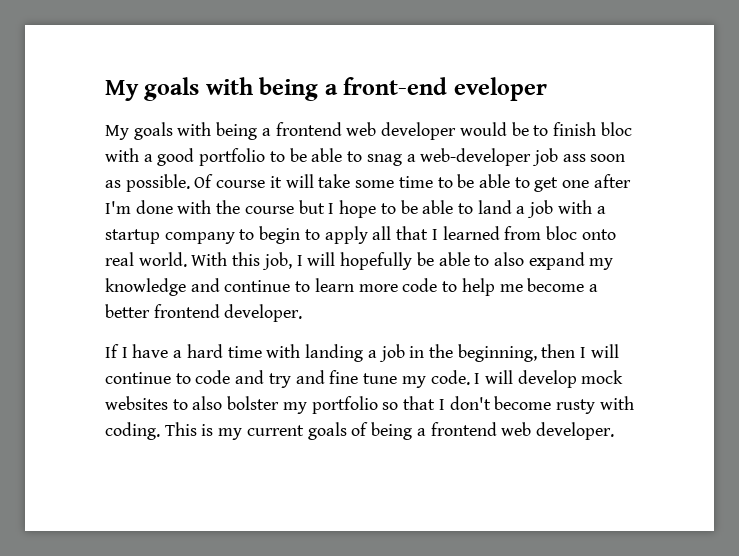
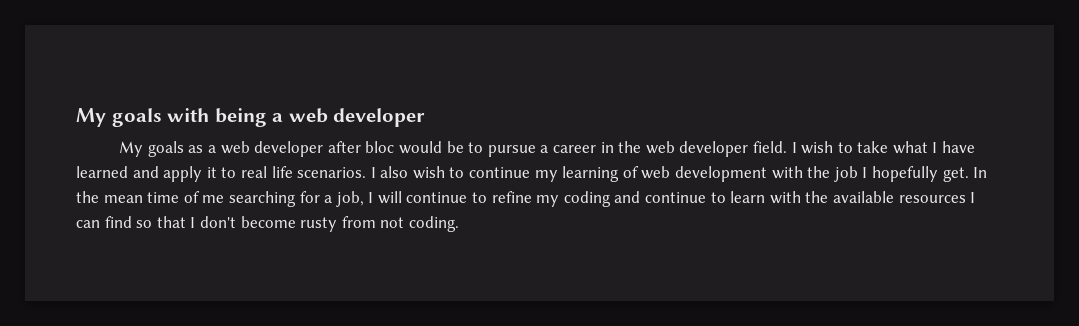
[105,77,547,101] [105,122,632,140] [105,148,626,166] [105,174,631,192] [105,200,606,218] [105,226,616,244] [105,252,614,270] [105,278,598,296] [105,304,303,322] [105,344,619,362] [105,370,624,388] [105,396,378,414] My goals with being a front-end eveloper // My goals with being a frontend web developer would be to finish bloc with a good portfolio to be able to snag a web-developer job ass soon as possible. Of course it will take some time to be able to get one after I'm done with the course but I hope to be able to land a job with a startup company to begin to apply all that I learned from bloc onto real world. With this job, I will hopefully be able to also expand my knowledge and continue to learn more code to help me become a better frontend developer. // If I have a hard time with landing a job in the beginning, then I will continue to code and try and fine tune my code. I will develop mock websites to also bolster my portfolio -> [76,108,426,127] [119,141,976,157] [76,166,988,182] [76,191,976,207] [76,216,132,228] My goals with being a web developer // My goals as a web developer after bloc would be to pursue a career in the web developer field. I wish to take what I have learned and apply it to real life scenarios. I also wish to continue my learning of web development with the job I hopefully get. In the mean time of me searching for a job, I will continue to refine my coding and continue to learn with the available resources I can find
[599,396,634,410] [105,422,614,440] with coding. This is my current goals of being a frontend web developer. -> [341,216,459,232] from not coding.

